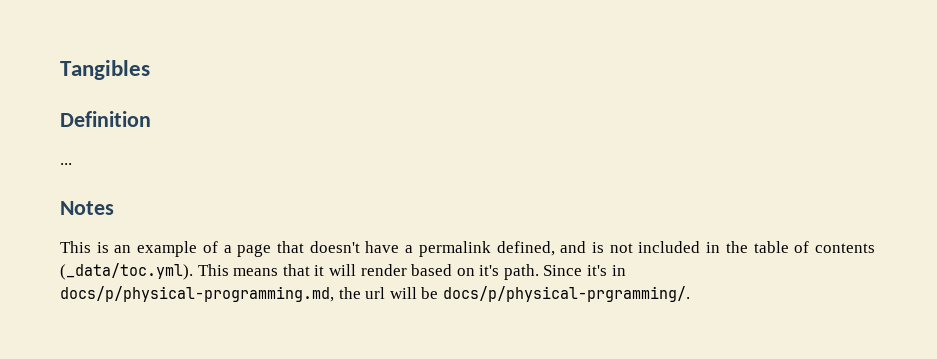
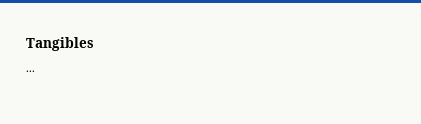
[60,111,151,127] // Definition -> (94, 44) none
[60,201,114,215] [60,241,875,257] [60,263,626,280] [60,286,690,302] // Notes // This is an example of a page that doesn't have a permalink defined, and is not included in the table of contents (_data/toc.yml). This means that it will render based on it's path. Since it's in docs/p/physical-programming.md, the url will be docs/p/physical-prgramming/. -> (35, 71) none

